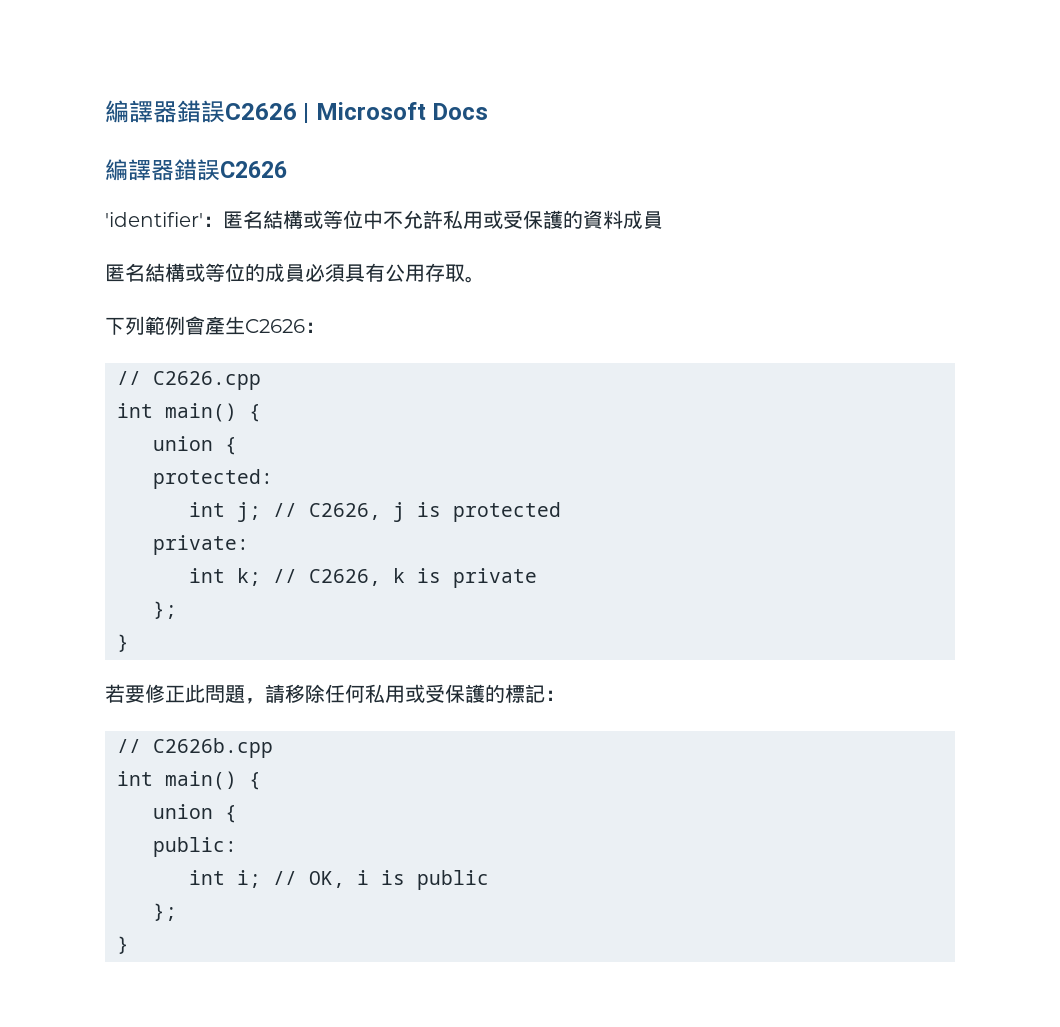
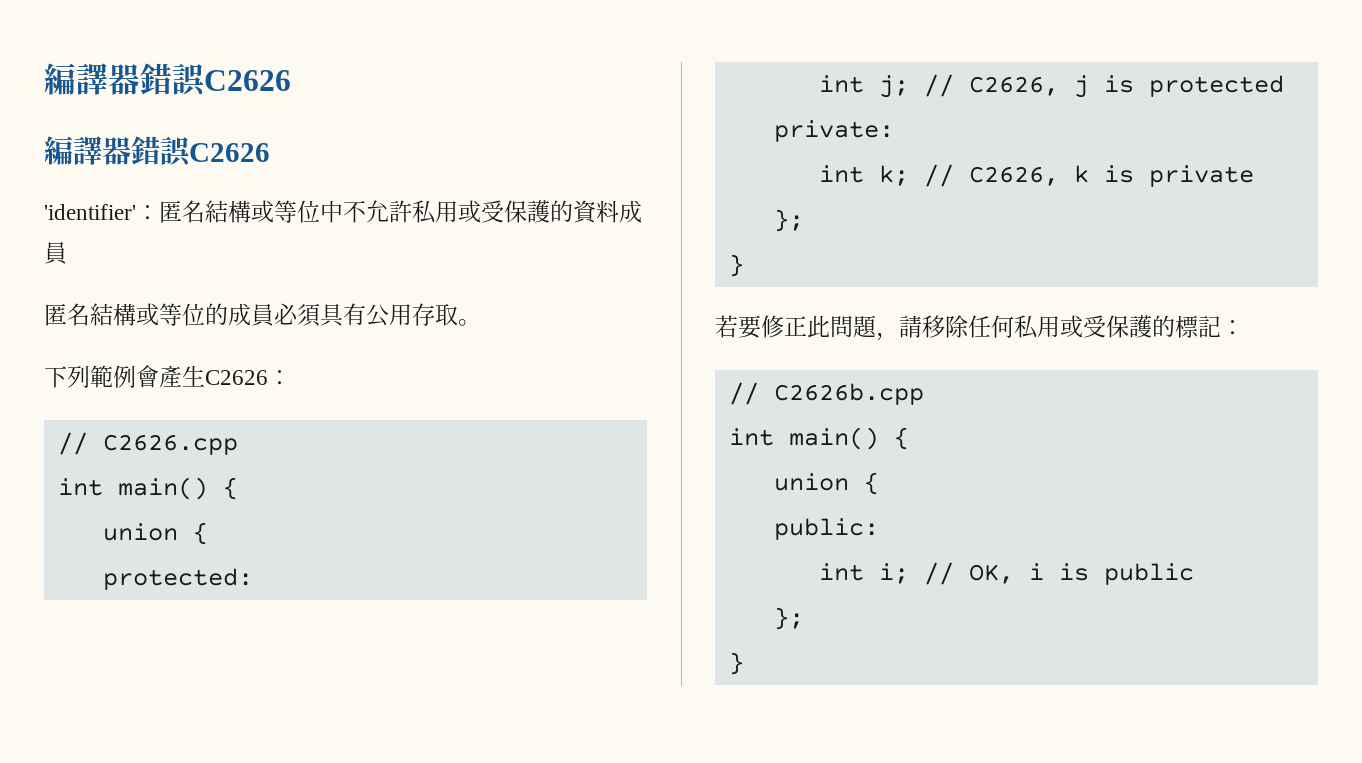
[105,100,489,123] 編譯器錯誤C2626 | Microsoft Docs -> [44,63,291,97] 編譯器錯誤C2626

